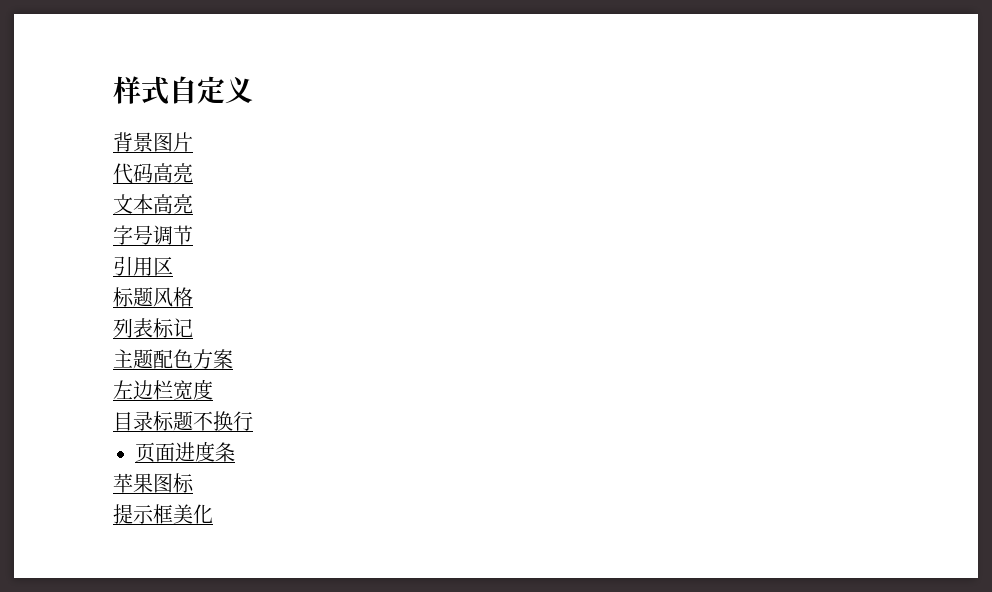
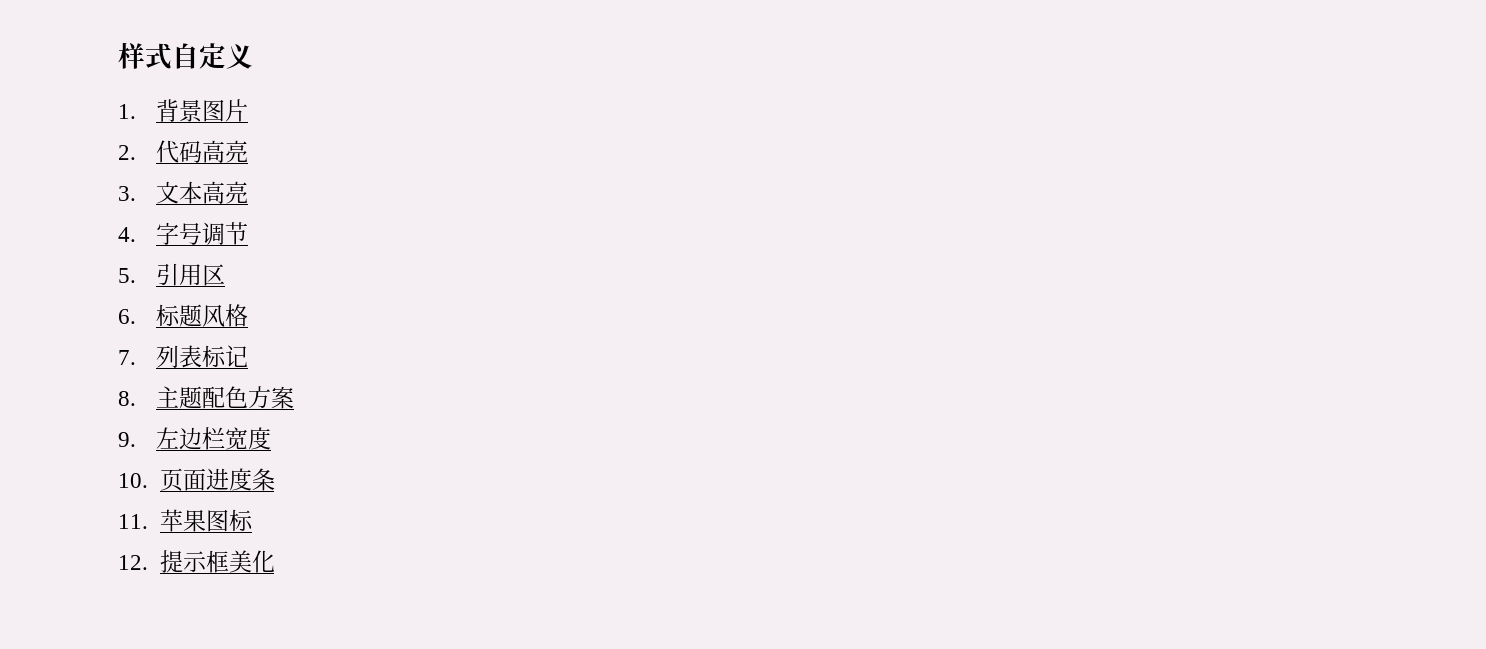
(253, 90) none -> [118,104,136,119] 1.
(193, 142) none -> [118,145,136,160] 2.
(193, 173) none -> [118,186,136,201] 3.
(193, 204) none -> [118,227,136,242] 4.
(193, 235) none -> [118,268,136,283] 5.
(173, 266) none -> [118,309,136,324] 6.
(193, 297) none -> [118,350,136,365] 7.
(193, 327) none -> [118,391,136,406] 8.
(233, 359) none -> [118,432,136,447] 9.
[113,411,253,431] 目录标题不换行 // -> [118,473,148,488] 10.
(235, 452) none -> [118,514,148,529] 11.
(194, 483) none -> [118,555,148,570] 12.

